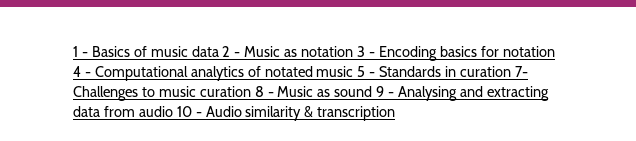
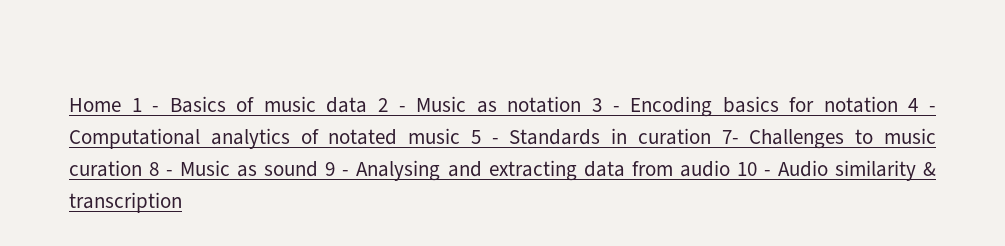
(73, 51) none -> [69,98,121,112] Home

